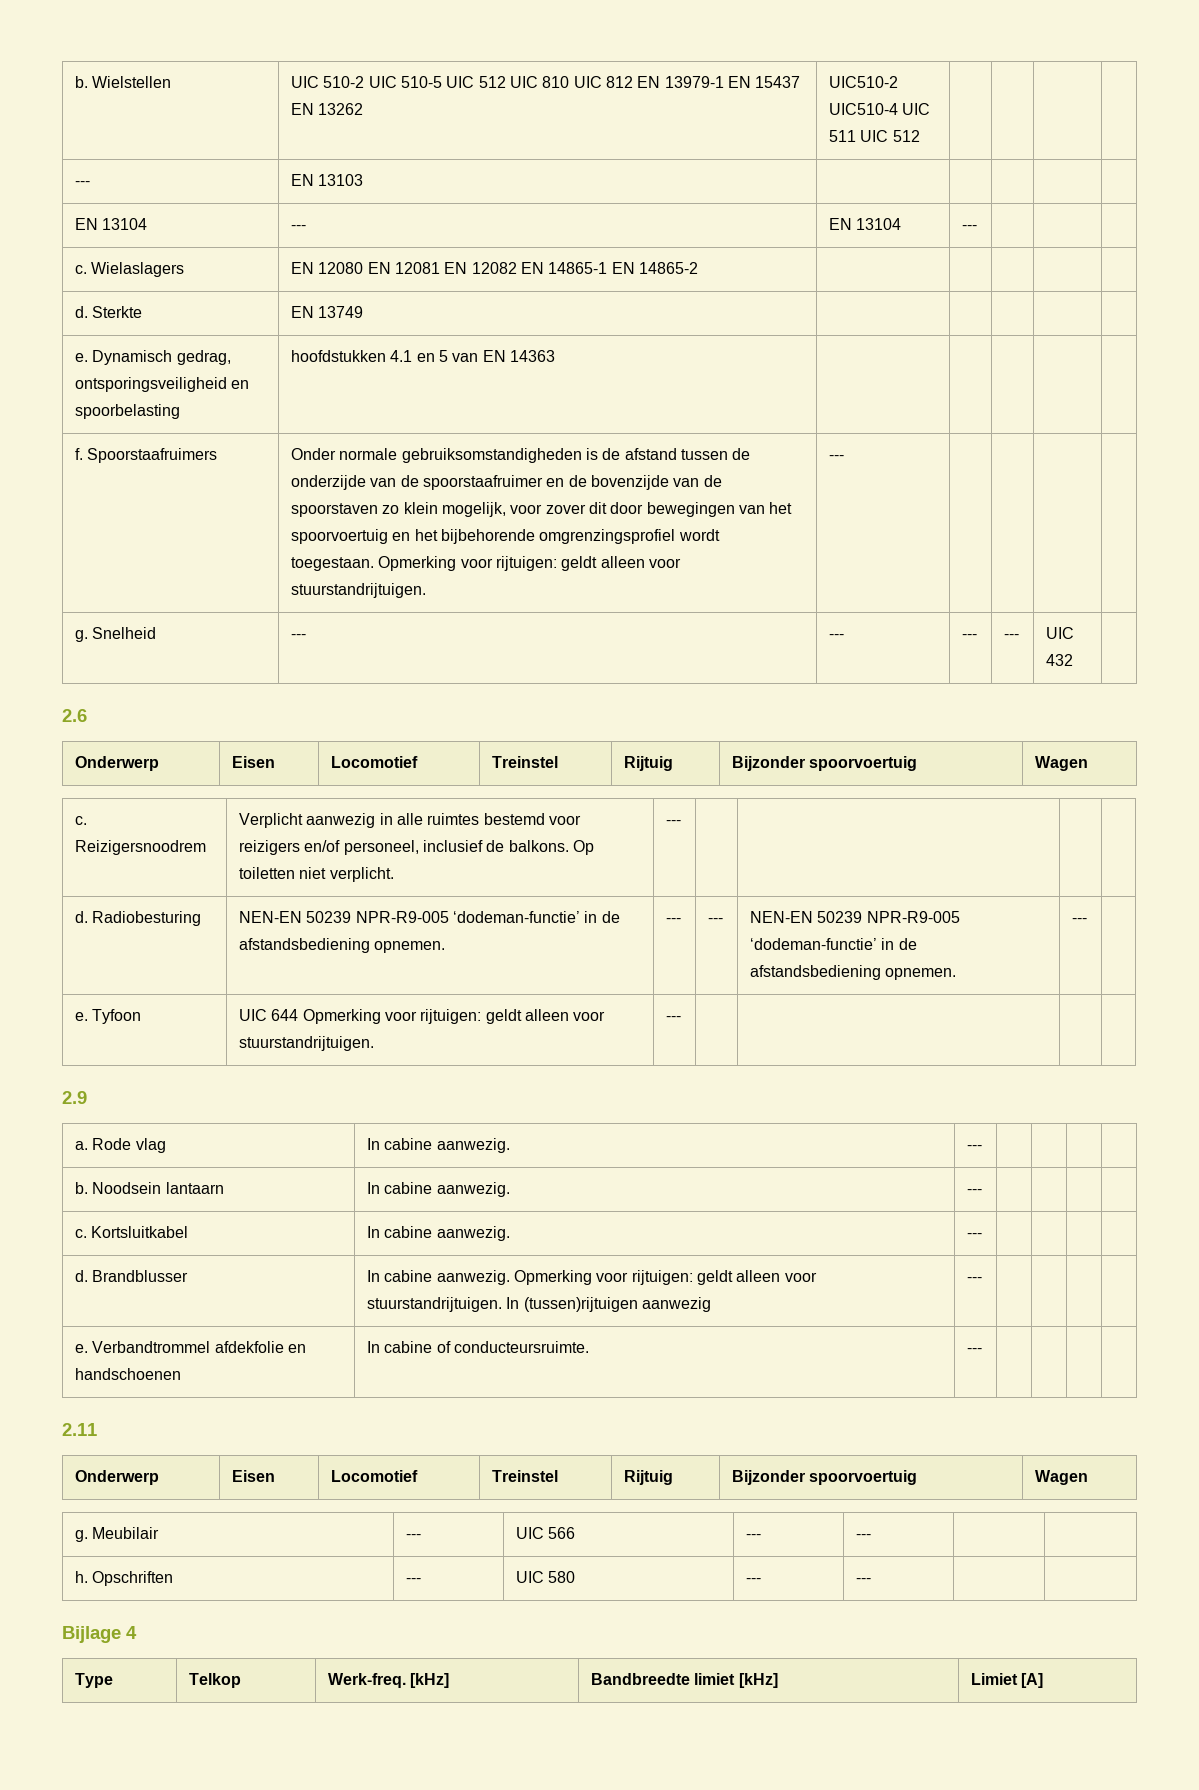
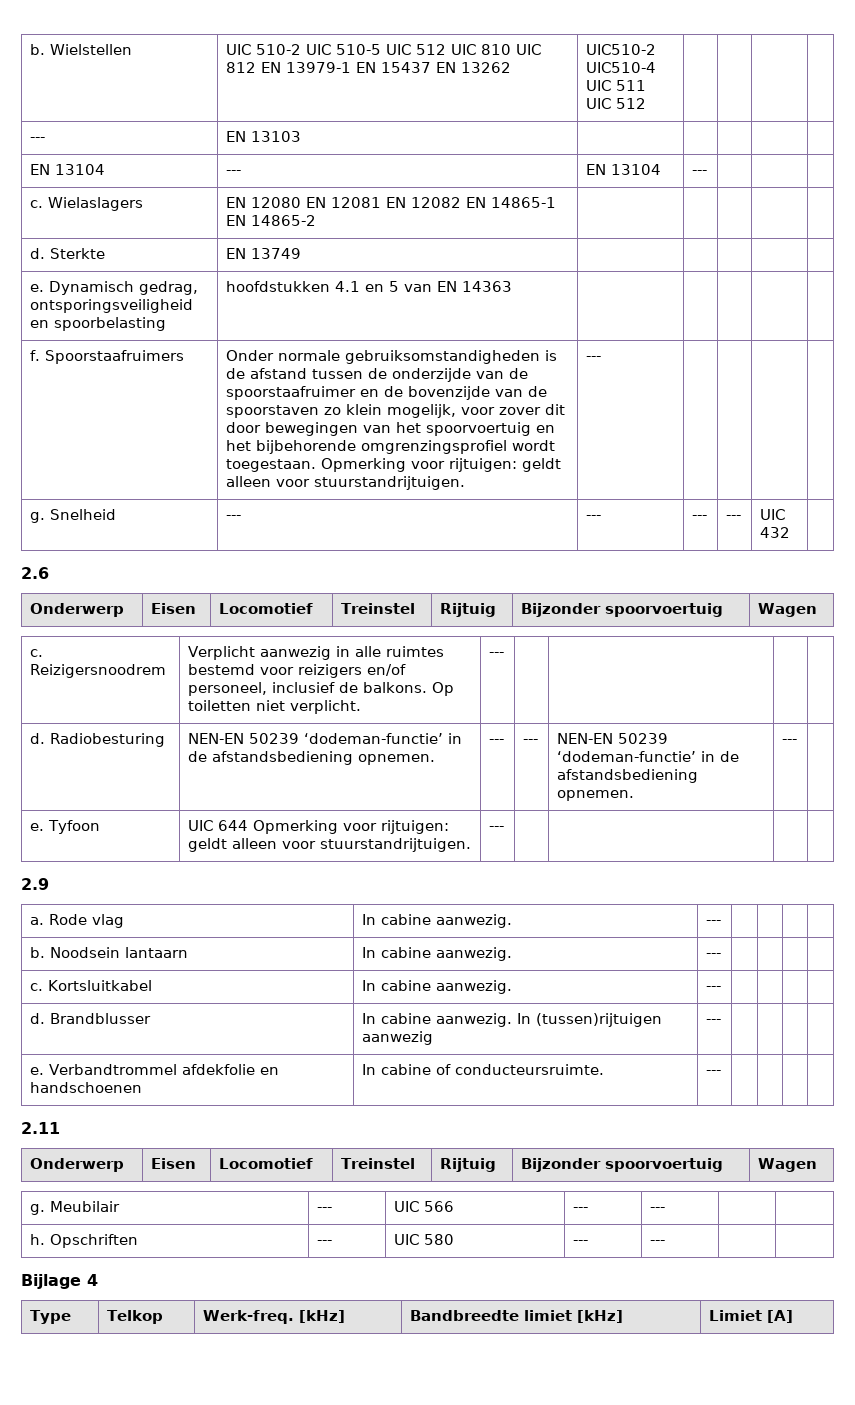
[355,911,449,923] NPR-R9-005 -> (300, 738) none
[866,911,960,923] NPR-R9-005 -> (669, 738) none
[513,1270,817,1285] [367,1297,503,1312] Opmerking voor rijtuigen: geldt alleen voor stuurstandrijtuigen. -> (513, 1020) none

